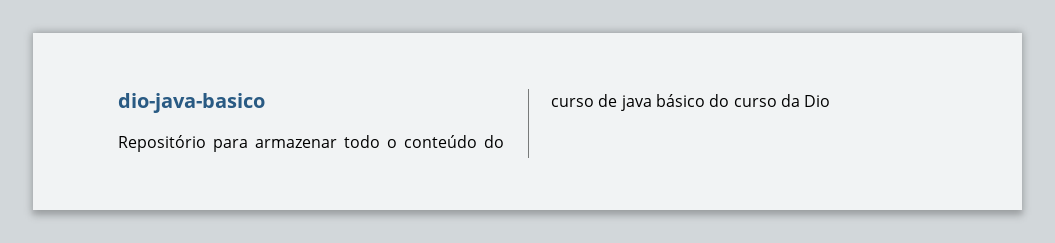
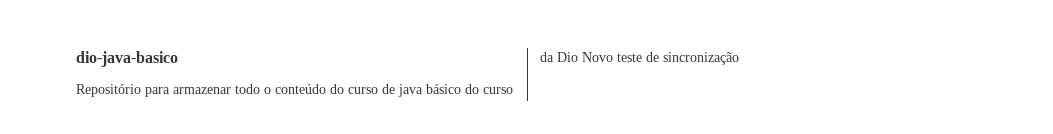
(831, 101) none -> [582,52,739,65] Novo teste de sincronização

